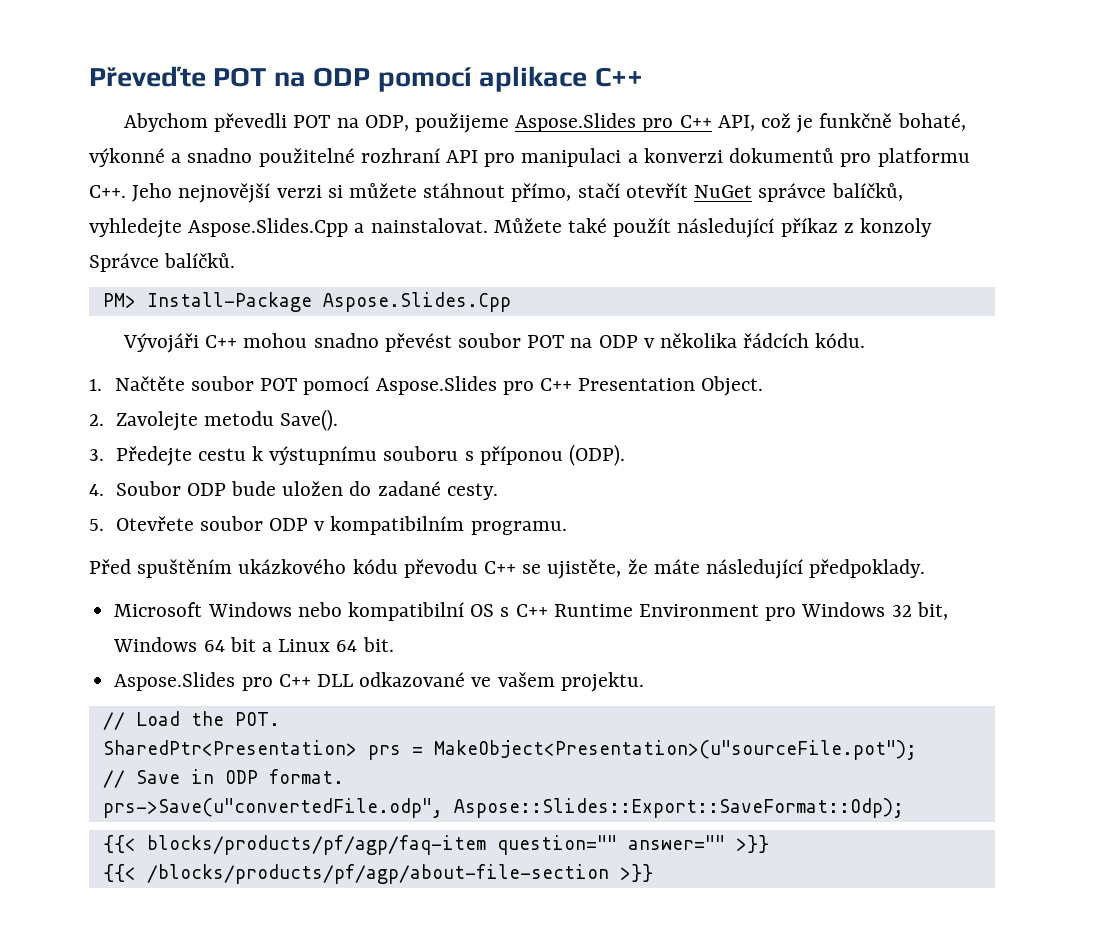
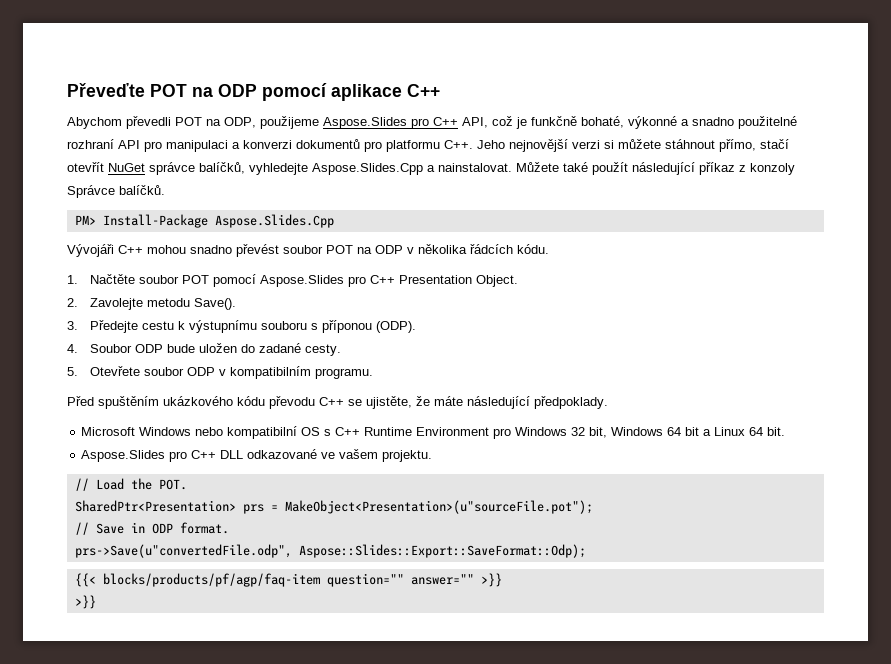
[102,864,609,884] {{< /blocks/products/pf/agp/about-file-section -> (502, 580) none

